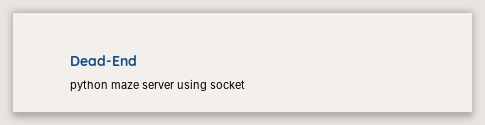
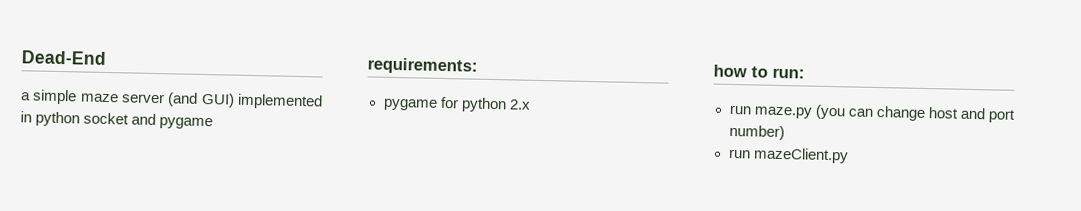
[70,79,245,92] python maze server using socket -> [20,89,324,110] [20,111,214,130] [367,57,478,75] [382,96,531,113] [713,64,805,79] [728,104,1016,123] [728,124,785,141] [727,147,849,164] a simple maze server (and GUI) implemented in python socket and pygame // requirements: // pygame for python 2.x // how to run: // run maze.py (you can change host and port number) // run mazeClient.py

